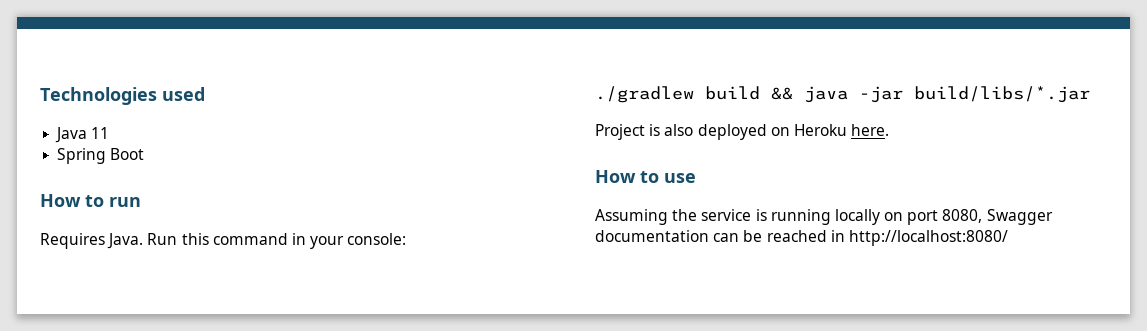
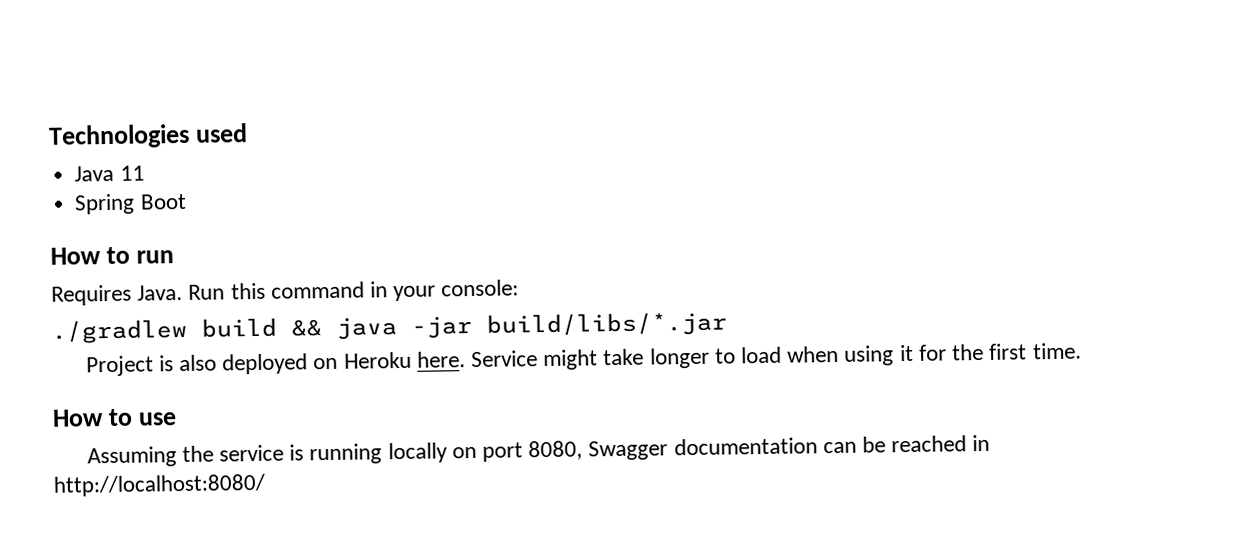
(890, 130) none -> [470,342,1082,371] Service might take longer to load when using it for the first time.

